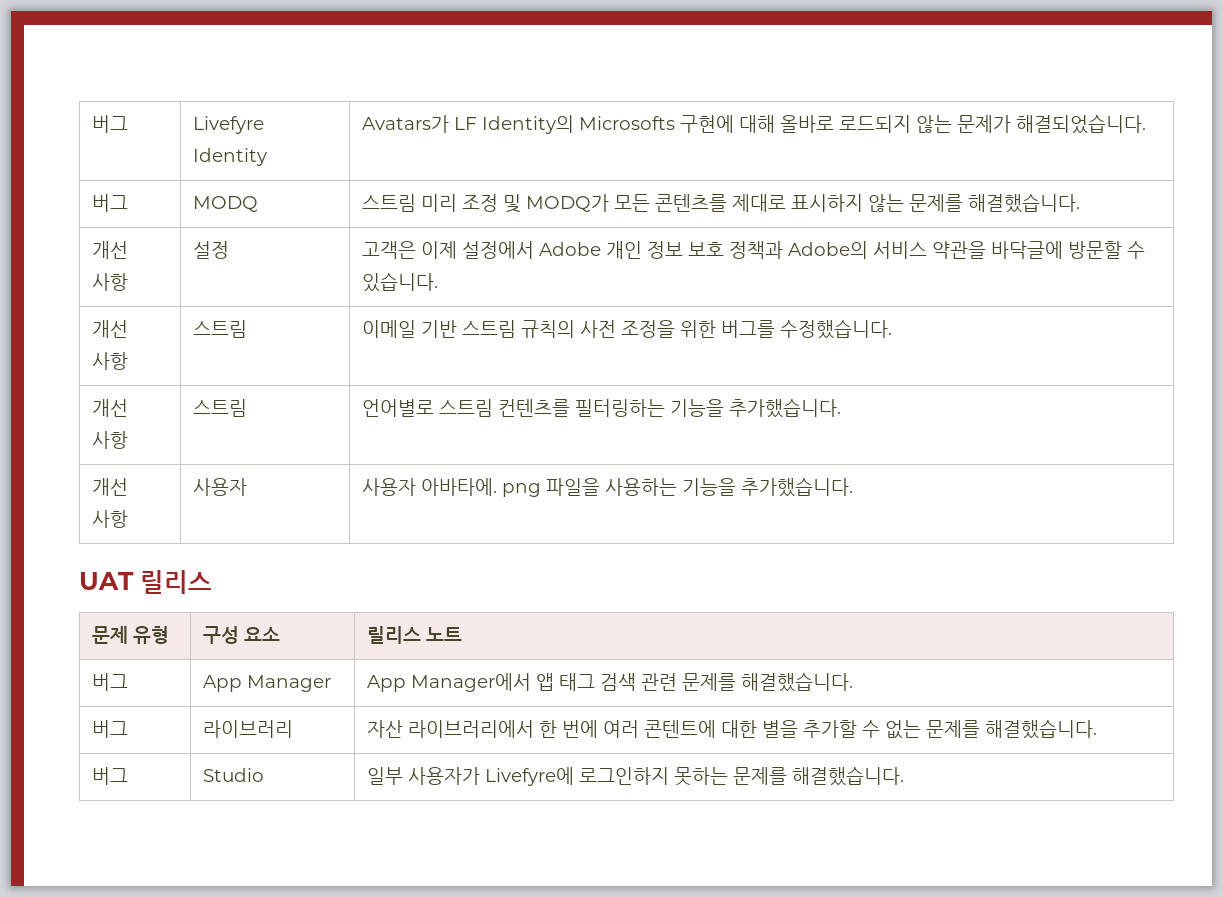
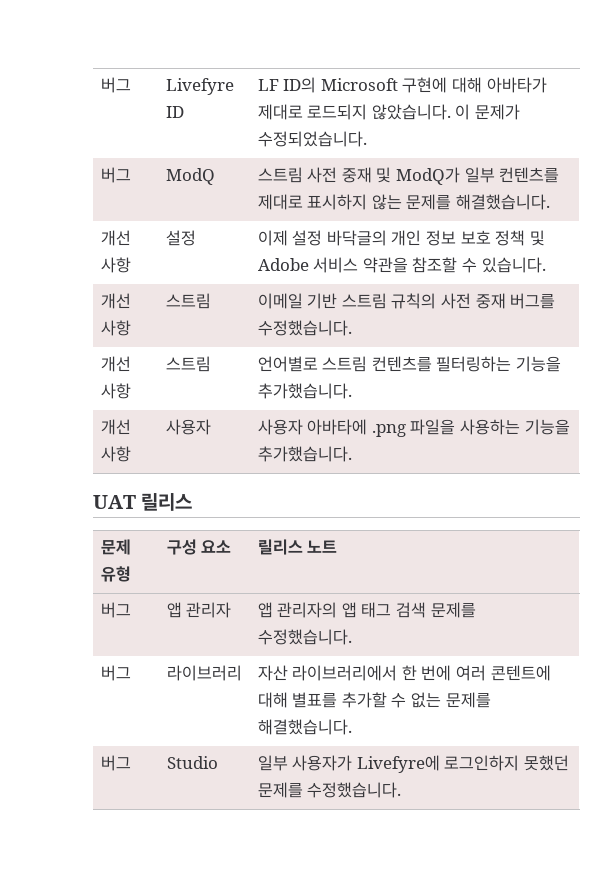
[192,148,267,166] [361,114,1146,134] [91,194,128,212] [192,196,258,212] [361,194,727,213] Identity | Avatars가 LF Identity의 Microsofts 구현에 대해 올바로 로드되지 않는 문제가 해결되었습니다. // 버그 | MODQ | 스트림 미리 조정 및 MODQ가 모든 콘텐츠를 -> [165,106,184,118] [257,77,547,93] [257,104,520,120] [257,131,367,147] [100,167,131,183] [165,168,215,185] [257,167,560,185] ID | LF ID의 Microsoft 구현에 대해 아바타가 제대로 로드되지 않았습니다. 이 문제가 수정되었습니다. // 버그 | ModQ | 스트림 사전 중재 및 ModQ가 일부 컨텐츠를
[361,241,1122,259] 고객은 이제 설정에서 Adobe 개인 정보 보호 정책과 Adobe의 서비스 약관을 바닥글에 방문할 -> [257,230,545,246] [257,257,458,273] 이제 설정 바닥글의 개인 정보 보호 정책 및 Adobe 서비스 약관을 참조할
[620,320,716,338] 조정을 위한 -> [475,293,506,309] 중재
[420,478,541,497] 아바타에. png -> [307,419,406,437] 아바타에 .png
[202,675,331,692] [366,672,853,692] App Manager | App Manager에서 앱 태그 검색 관련 문제를 해결했습니다. -> [166,602,232,618] [257,602,476,618] [257,629,352,645] 앱 관리자 | 앱 관리자의 앱 태그 검색 문제를 수정했습니다.
[720,720,798,738] 대한 별을 -> [257,692,338,708] 대해 별표를
[673,766,904,786] 못하는 문제를 해결했습니다. -> [523,755,569,771] [257,782,402,798] 못했던 문제를 수정했습니다.

